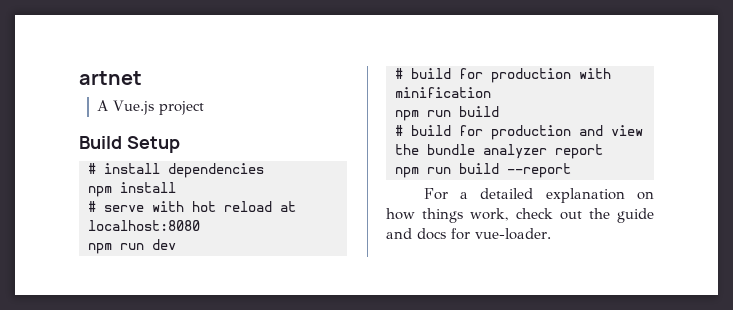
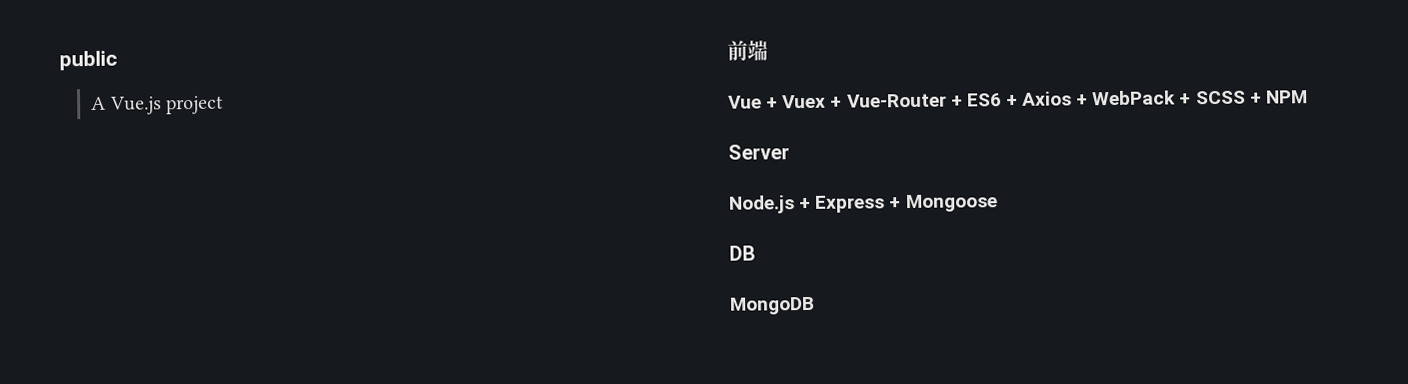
[79,71,142,85] artnet -> [59,50,118,71] public
[79,136,180,153] [88,163,264,178] [88,182,176,197] [88,201,296,212] [88,220,200,231] [88,239,176,254] [395,68,611,83] [395,87,491,98] [395,106,499,121] [395,125,643,140] [395,144,603,159] [395,163,571,178] [423,188,654,203] [386,208,654,223] [386,228,551,240] Build Setup // # install dependencies // npm install // # serve with hot reload at localhost:8080 // npm run dev // # build for production with minification // npm run build // # build for production and view the bundle analyzer report // npm run build --report // For a detailed explanation on how things work, check out the guide and docs for vue-loader. -> [727,40,768,61] [728,90,1308,109] [728,144,790,160] [729,194,998,214] [729,245,756,261] [730,296,815,315] 前端 // Vue + Vuex + Vue-Router + ES6 + Axios + WebPack + SCSS + NPM // Server // Node.js + Express + Mongoose // DB // MongoDB

